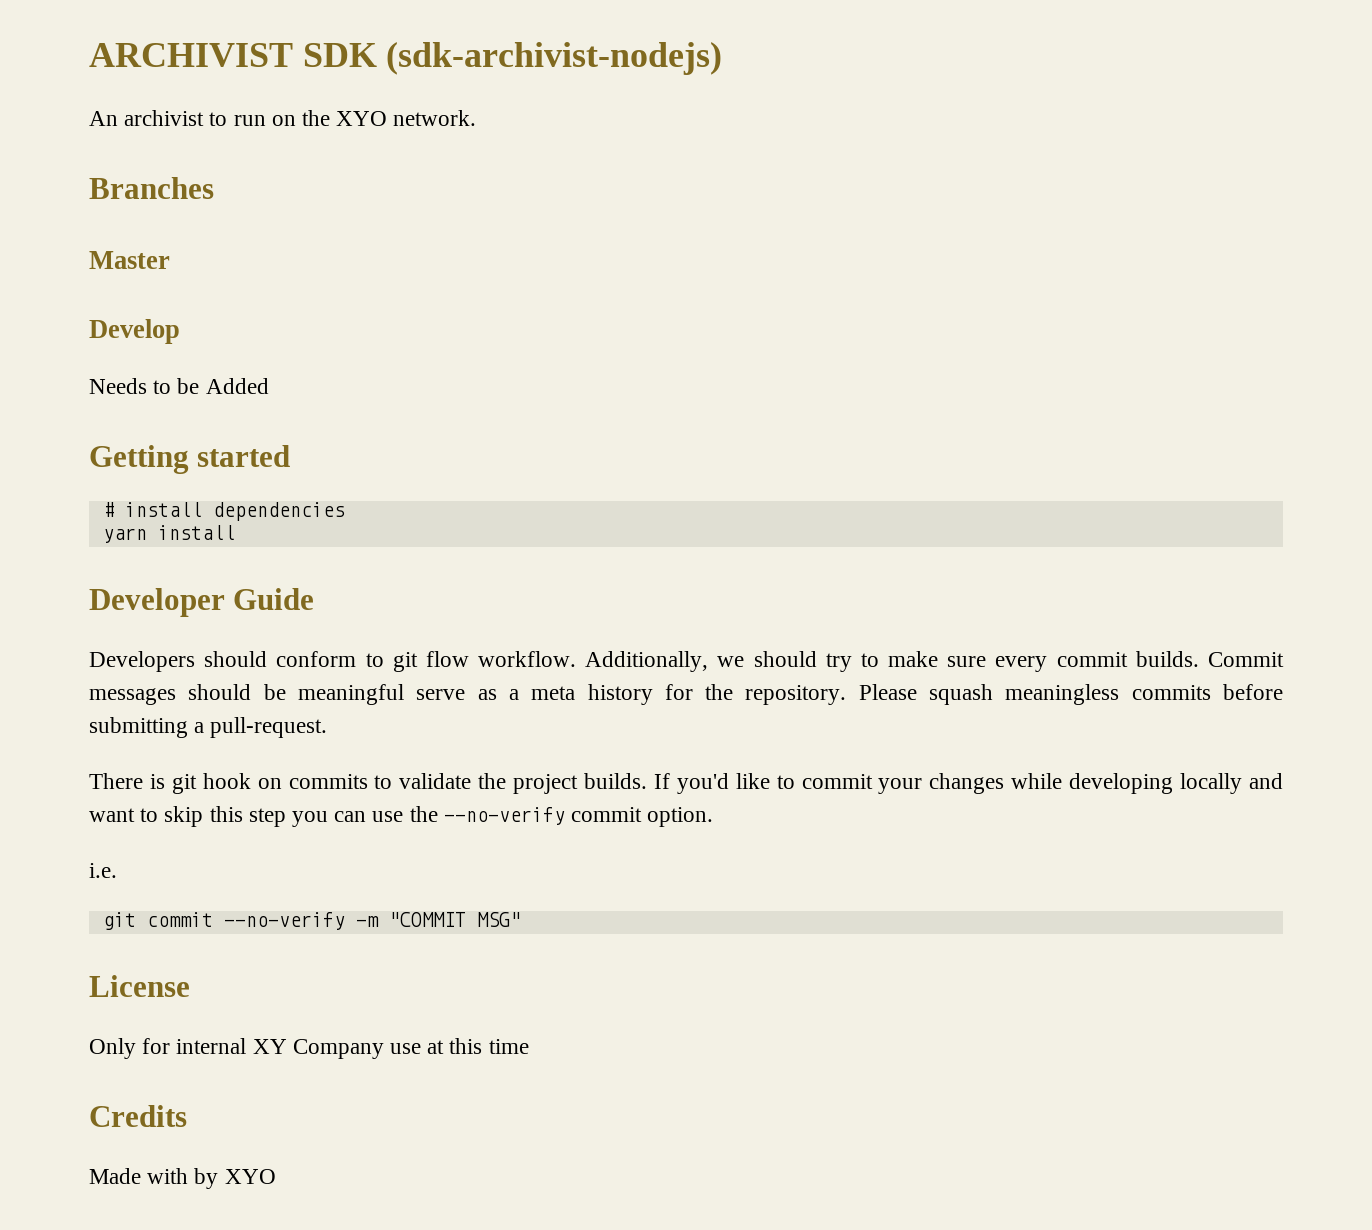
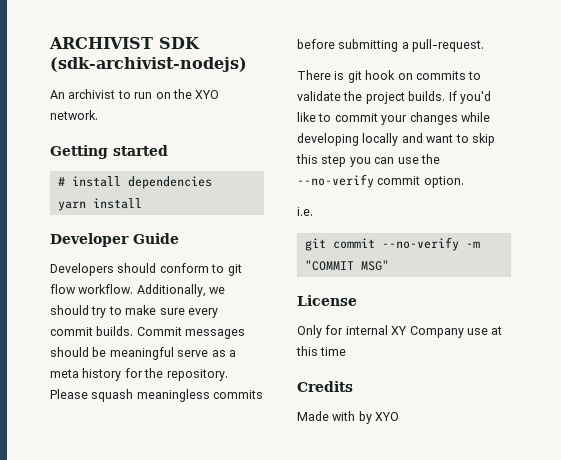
[89,177,214,199] [89,251,170,269] [89,319,180,344] [89,378,269,394] // Branches // Master // Develop // Needs to be Added -> (98, 115) none

